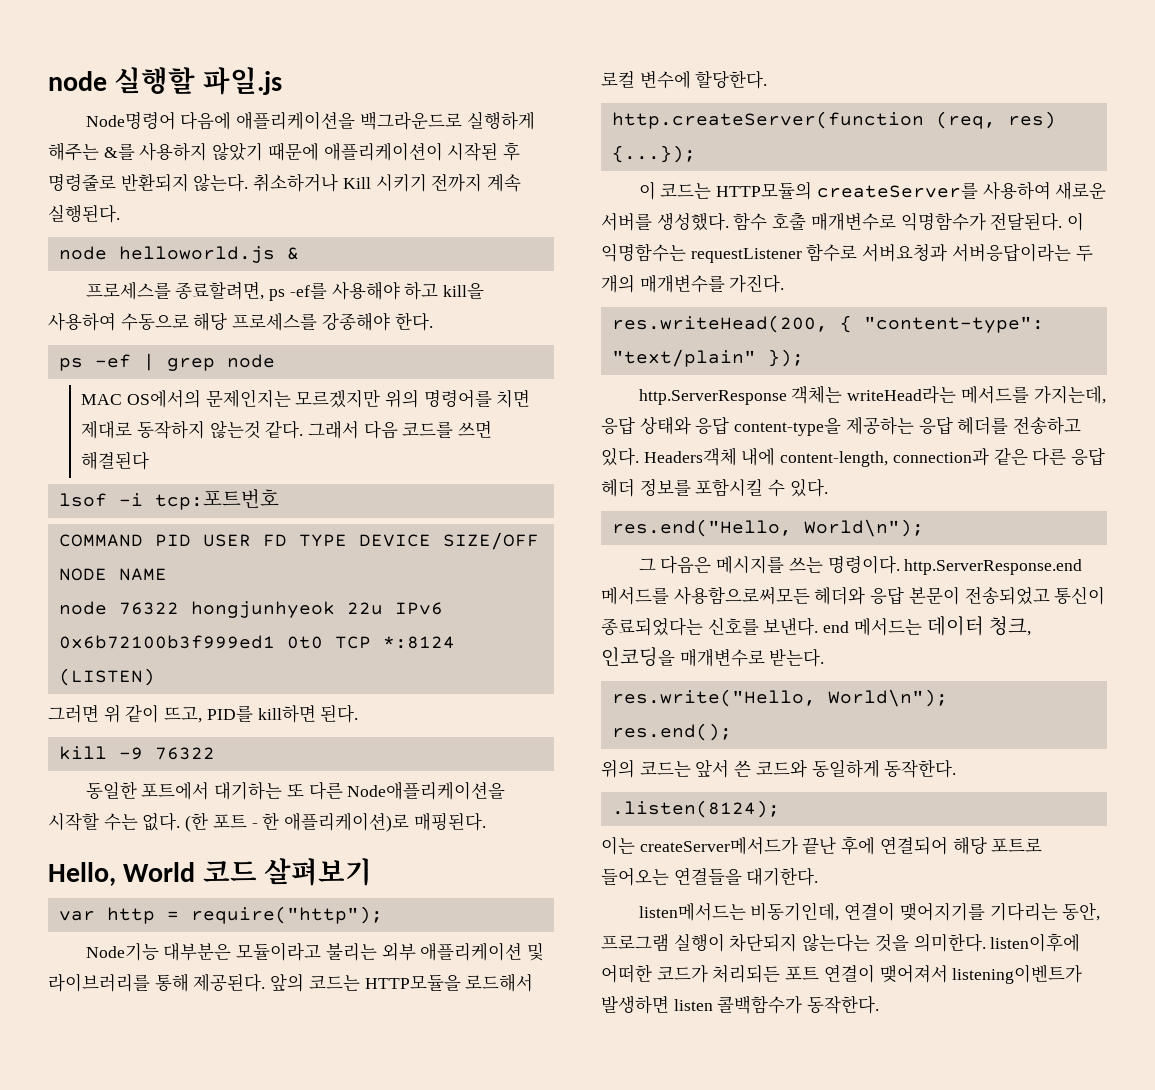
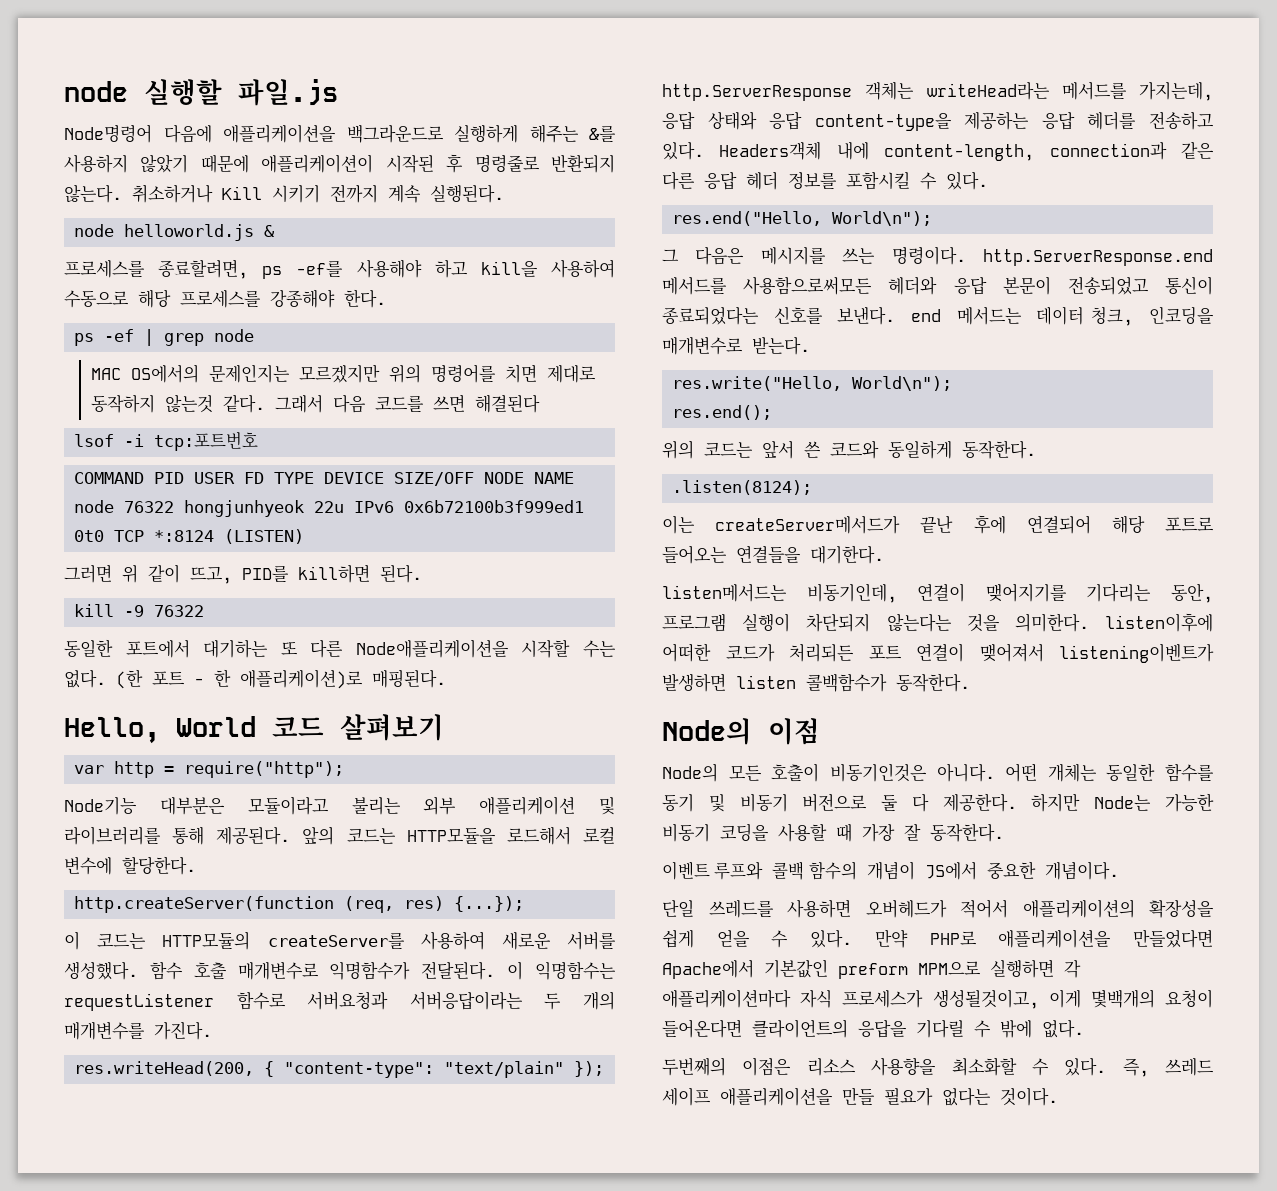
(880, 1004) none -> [662,718,820,745] [662,763,1214,782] [662,793,1214,812] [662,823,1004,842] [662,861,1119,880] [662,899,1214,918] [662,929,1213,948] [662,959,1081,979] [662,989,1213,1009] [662,1019,1084,1038] [662,1057,1214,1077] [662,1087,1058,1106] // Node의 이점 // Node의 모든 호출이 비동기인것은 아니다. 어떤 개체는 동일한 함수를 동기 및 비동기 버전으로 둘 다 제공한다. 하지만 Node는 가능한 비동기 코딩을 사용할 때 가장 잘 동작한다. // 이벤트 루프와 콜백 함수의 개념이 JS에서 중요한 개념이다. // 단일 쓰레드를 사용하면 오버헤드가 적어서 애플리케이션의 확장성을 쉽게 얻을 수 있다. 만약 PHP로 애플리케이션을 만들었다면 Apache에서 기본값인 preform MPM으로 실행하면 각 애플리케이션마다 자식 프로세스가 생성될것이고, 이게 몇백개의 요청이 들어온다면 클라이언트의 응답을 기다릴 수 밖에 없다. // 두번째의 이점은 리소스 사용향을 최소화할 수 있다. 즉, 쓰레드 세이프 애플리케이션을 만들 필요가 없다는 것이다.

